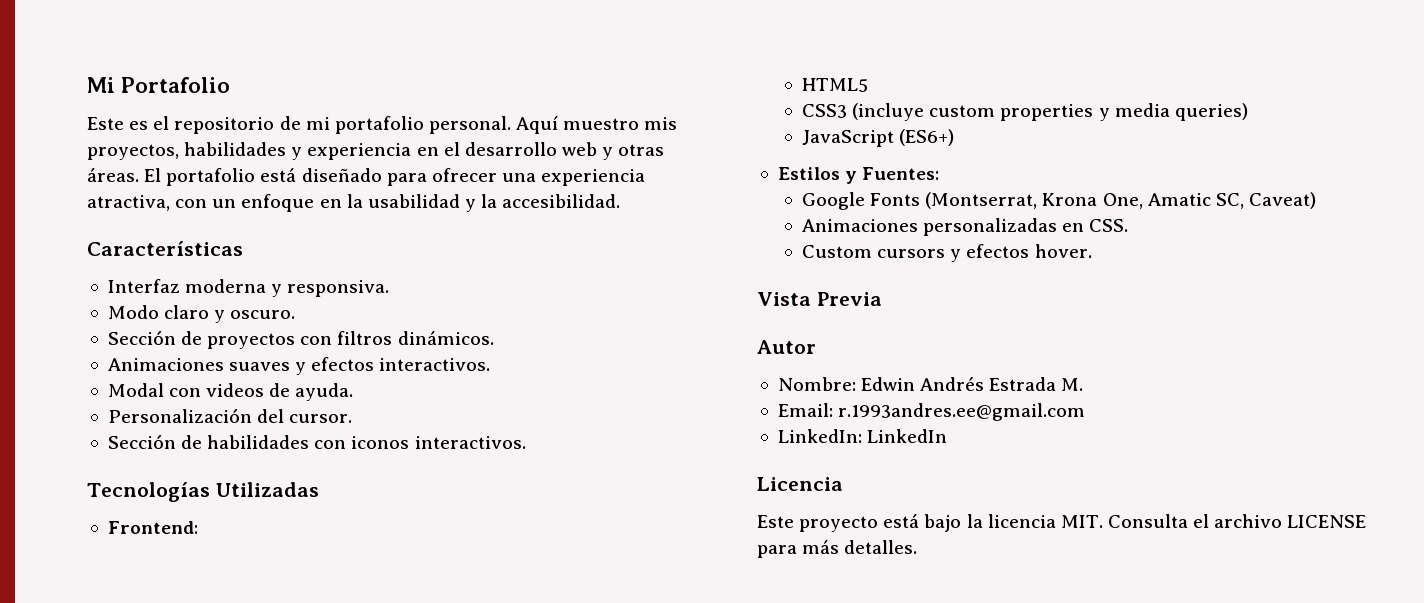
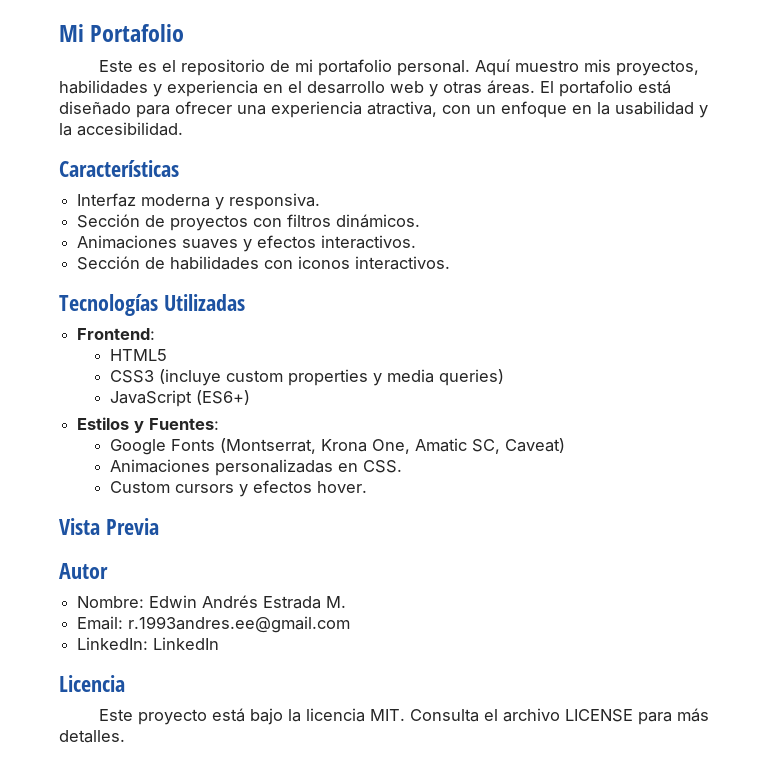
[107,305,296,323] // Modo claro y oscuro. -> (321, 201) none
[107,383,354,401] [107,408,353,423] // Modal con videos de ayuda. // Personalización del cursor. -> (417, 242) none

